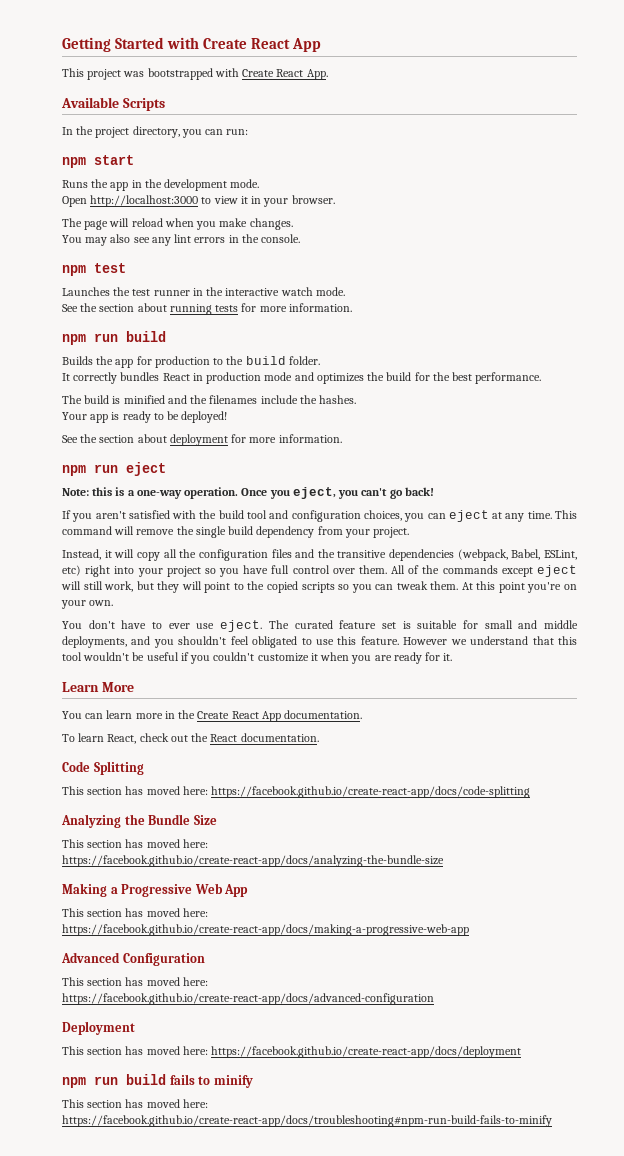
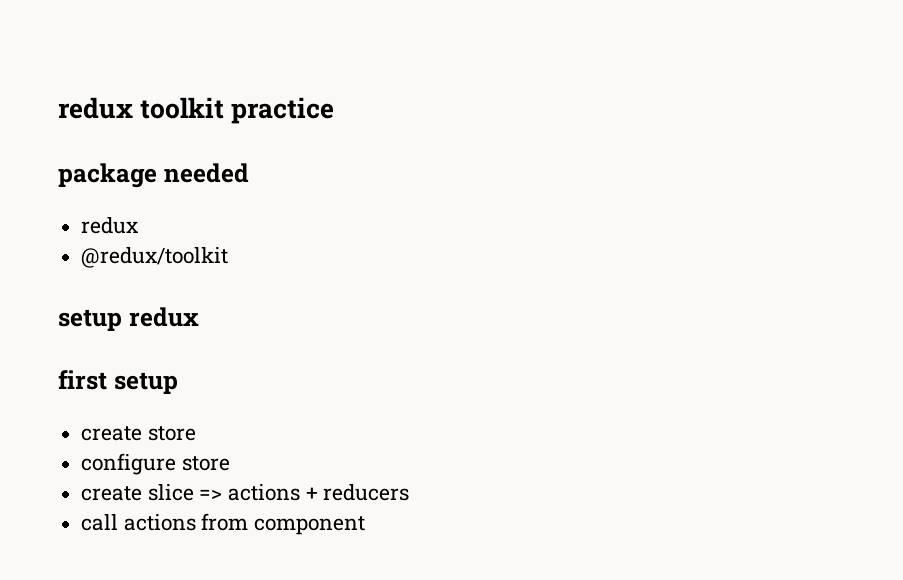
[62,37,322,52] [62,68,328,80] [61,97,165,111] [62,126,249,138] [62,155,134,168] [62,179,260,191] [62,195,335,207] [62,218,293,230] [62,234,301,246] [62,263,126,276] [62,287,345,296] [62,303,352,315] [62,331,166,345] [62,356,320,368] [62,372,542,384] [62,395,357,404] [62,411,228,423] [62,434,342,446] [62,462,166,476] [62,487,434,499] [62,510,578,522] [62,526,410,538] [62,549,577,561] [62,565,578,577] [61,581,578,593] [61,600,114,609] [62,620,578,632] [62,636,577,648] [62,652,453,664] [62,682,134,692] [62,710,363,722] [62,733,319,744] [62,761,144,775] [62,786,531,798] [61,814,217,828] [62,839,208,848] [62,855,444,867] [62,883,249,897] [62,908,208,917] [62,924,469,936] [61,952,205,966] [62,977,208,986] [62,993,434,1005] [62,1021,135,1035] [62,1046,522,1058] [62,1074,253,1088] [62,1099,208,1108] [62,1115,552,1127] Getting Started with Create React App // This project was bootstrapped with Create React App. // Available Scripts // In the project directory, you can run: // npm start // Runs the app in the development mode. // Open http://localhost:3000 to view it in your browser. // The page will reload when you make changes. // You may also see any lint errors in the console. // npm test // Launches the test runner in the interactive watch mode. // See the section about running tests for more information. // npm run build // Builds the app for production to the build folder. // It correctly bundles React in production mode and optimizes the build for the best performance. // The build is minified and the filenames include the hashes. // Your app is ready to be deployed! // See the section about deployment for more information. // npm run eject // Note: this is a one-way operation. Once you eject, you can't go back! // If you aren't satisfied with the build tool and configuration choices, you can eject at any time. This command will remove the single build dependency from your project. // Instead, it will copy all the configuration files and the transitive dependencies (webpack, Babel, ESLint, etc) right into your project so you have full control over them. All of the commands except eject will still work, but they will point to the copied scripts so you can tweak them. At this point you're on your own. // You don't have to ever use eject. The curated feature set is suitable for small and middle deployments, and you shouldn't feel obligated to use this feature. However we understand that this tool wouldn't be useful if you couldn't customize it when you are ready for it. // Learn More // You can learn more in the Create React App documentation. // To learn React, check out the React documentation. // Code Splitting // This section has moved here: https://facebook.github.io/create-react-app/docs/code-splitting // Analyzing the Bundle Size // This section has moved here: https://facebook.github.io/create-react-app/docs/analyzing-the-bundle-size // Making a Progressive Web App // This section has moved here: https://facebook.github.io/create-react-app/docs/making-a-progressive-web-app // Advanced Configuration // This section has moved here: https://facebook.github.io/create-react-app/docs/advanced-configuration // Deployment // This section has moved here: https://facebook.github.io/create-react-app/docs/deployment // npm run build fails to minify // This section has moved here: https://facebook.github.io/create-react-app/docs/troubleshooting#npm-run-build-fails-to-minify -> [58,97,335,124] [58,163,249,188] [81,217,139,234] [81,247,229,268] [58,307,199,331] [58,370,178,394] [81,426,196,441] [81,453,230,475] [81,484,410,501] [81,513,366,535] redux toolkit practice // package needed // redux // @redux/toolkit // setup redux // first setup // create store // configure store // create slice => actions + reducers // call actions from component

